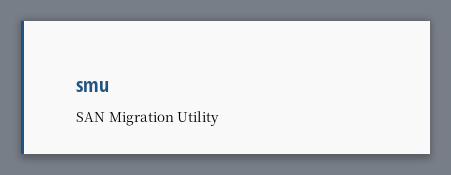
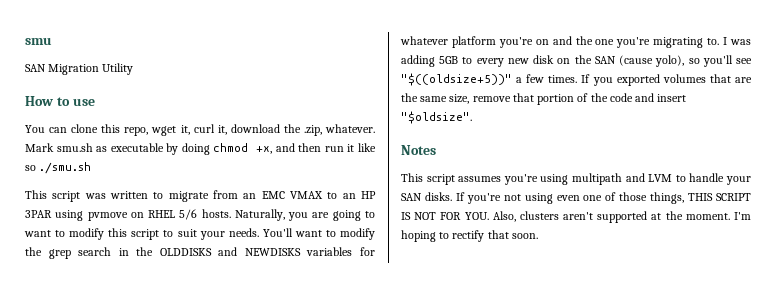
(220, 118) none -> [25,96,95,106] [25,124,375,136] [25,143,376,155] [25,162,92,174] [25,190,376,202] [25,209,375,221] [24,228,375,240] [25,247,375,259] [400,36,751,48] [401,55,752,67] [401,73,752,86] [401,93,687,105] [401,111,472,124] [401,145,436,155] [401,173,751,185] [401,192,751,204] [401,211,751,223] [401,230,538,242] // How to use // You can clone this repo, wget it, curl it, download the .zip, whatever. Mark smu.sh as executable by doing chmod +x, and then run it like so ./smu.sh // This script was written to migrate from an EMC VMAX to an HP 3PAR using pvmove on RHEL 5/6 hosts. Naturally, you are going to want to modify this script to suit your needs. You'll want to modify the grep search in the OLDDISKS and NEWDISKS variables for whatever platform you're on and the one you're migrating to. I was adding 5GB to every new disk on the SAN (cause yolo), so you'll see "$((oldsize+5))" a few times. If you exported volumes that are the same size, remove that portion of the code and insert "$oldsize". // Notes // This script assumes you're using multipath and LVM to handle your SAN disks. If you're not using even one of those things, THIS SCRIPT IS NOT FOR YOU. Also, clusters aren't supported at the moment. I'm hoping to rectify that soon.

